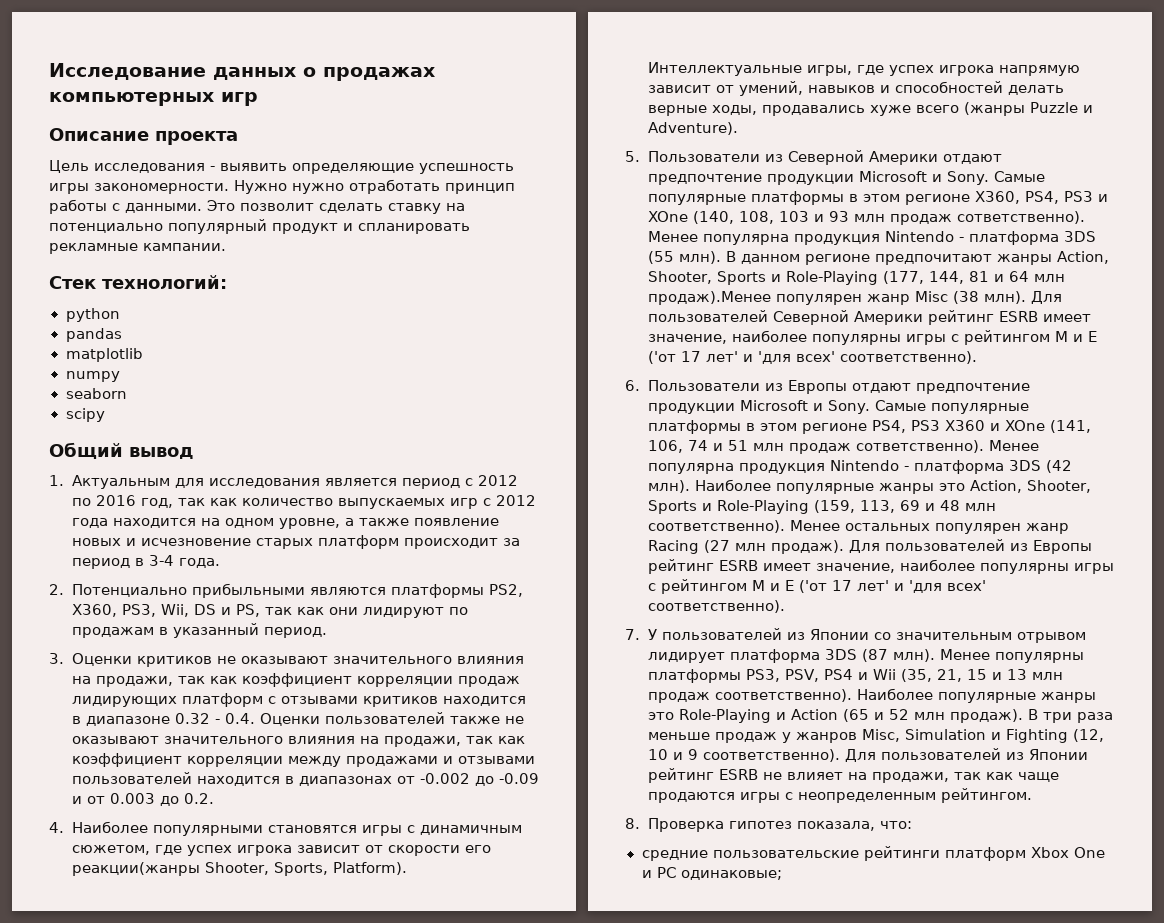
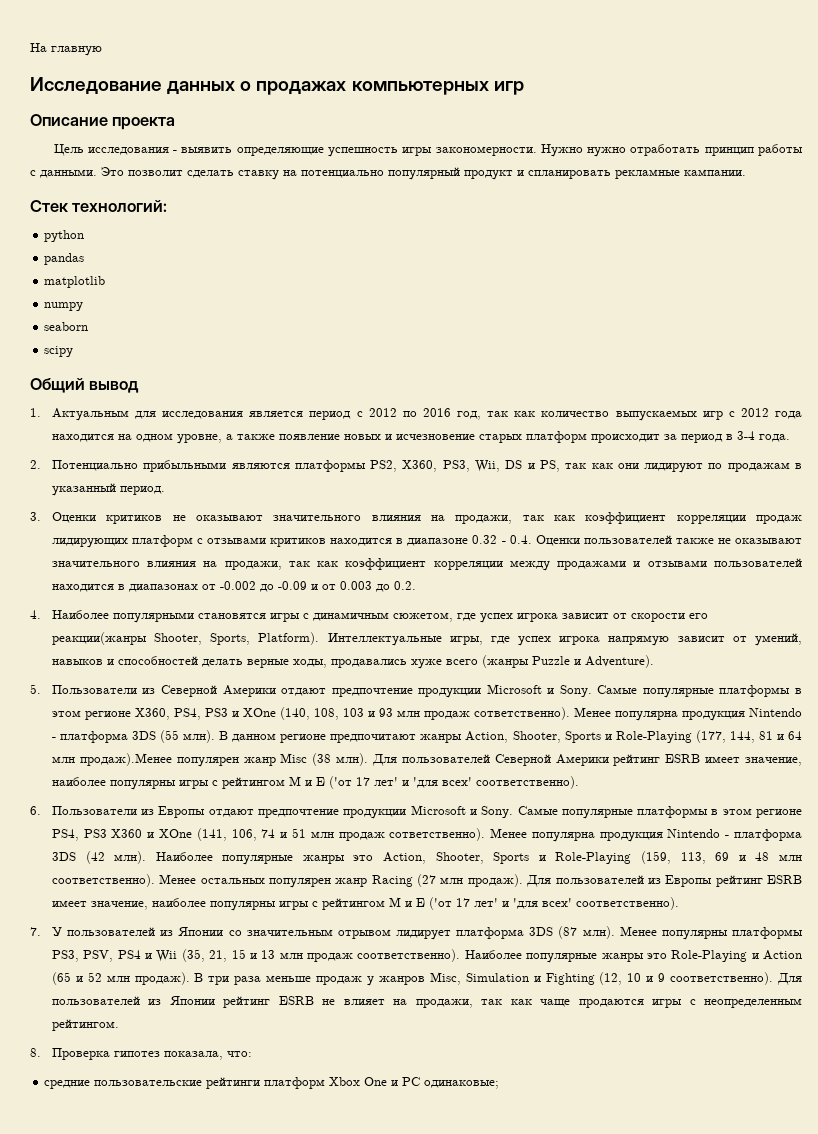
(49, 71) none -> [30,43,102,56] На главную //

